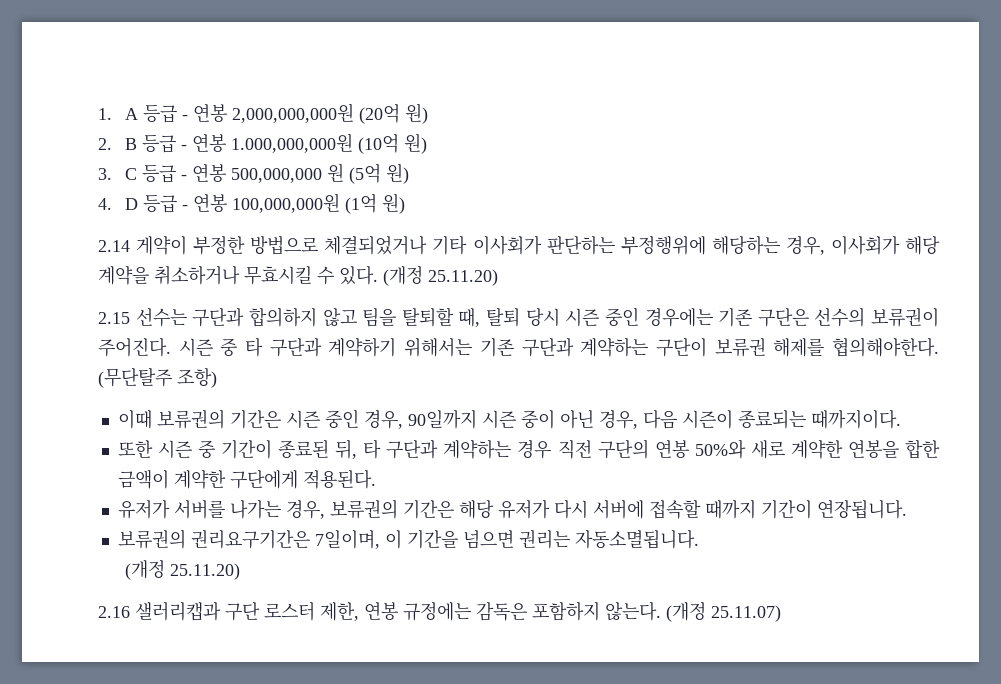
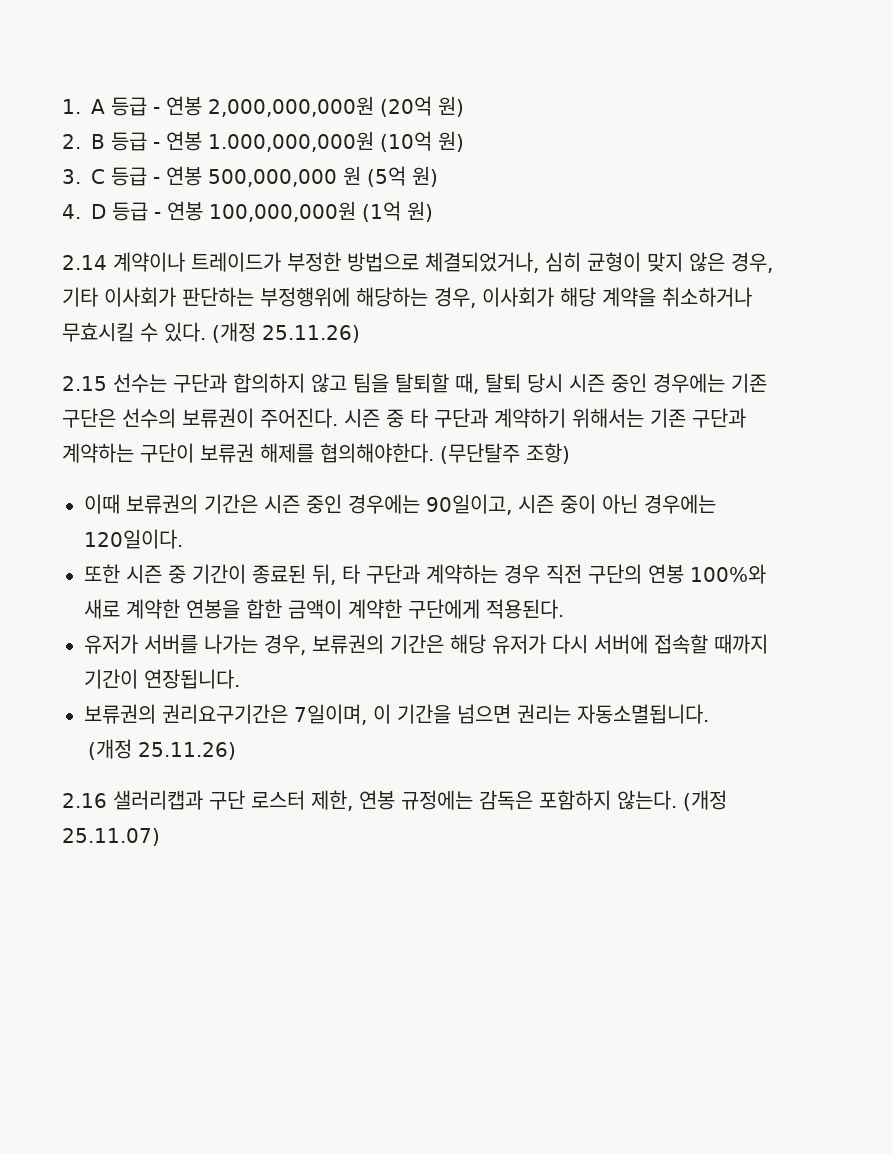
[136,235,428,255] 게약이 부정한 방법으로 체결되었거나 -> [113,252,773,273] 계약이나 트레이드가 부정한 방법으로 체결되었거나, 심히 균형이 맞지 않은 경우,
[428,269,498,286] 25.11.20) -> [262,325,360,343] 25.11.26)
[363,409,477,429] 경우, 90일까지 -> [348,494,512,515] 경우에는 90일이고,
[598,409,901,429] 경우, 다음 시즌이 종료되는 때까지이다. -> [644,494,716,514] [84,529,183,549] 경우에는 120일이다.
[694,439,746,459] 50%와 -> [690,564,766,584] 100%와
[169,563,240,580] 25.11.20) -> [137,742,236,760] 25.11.26)

